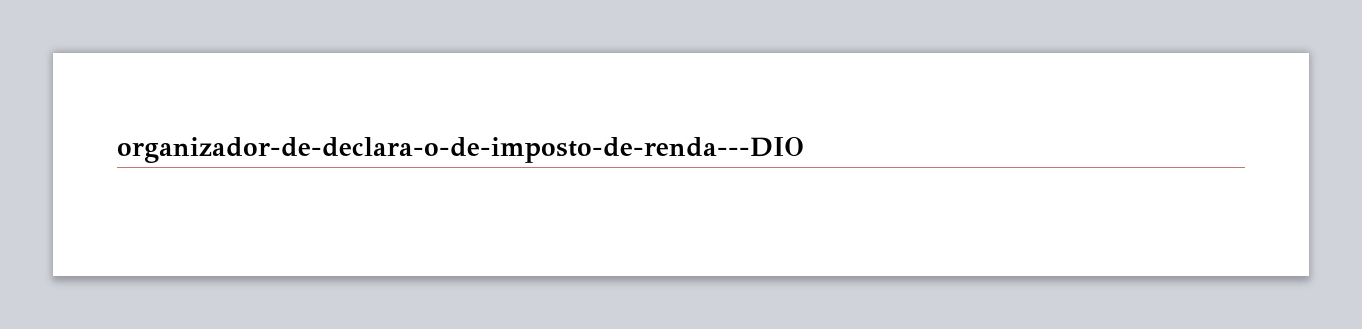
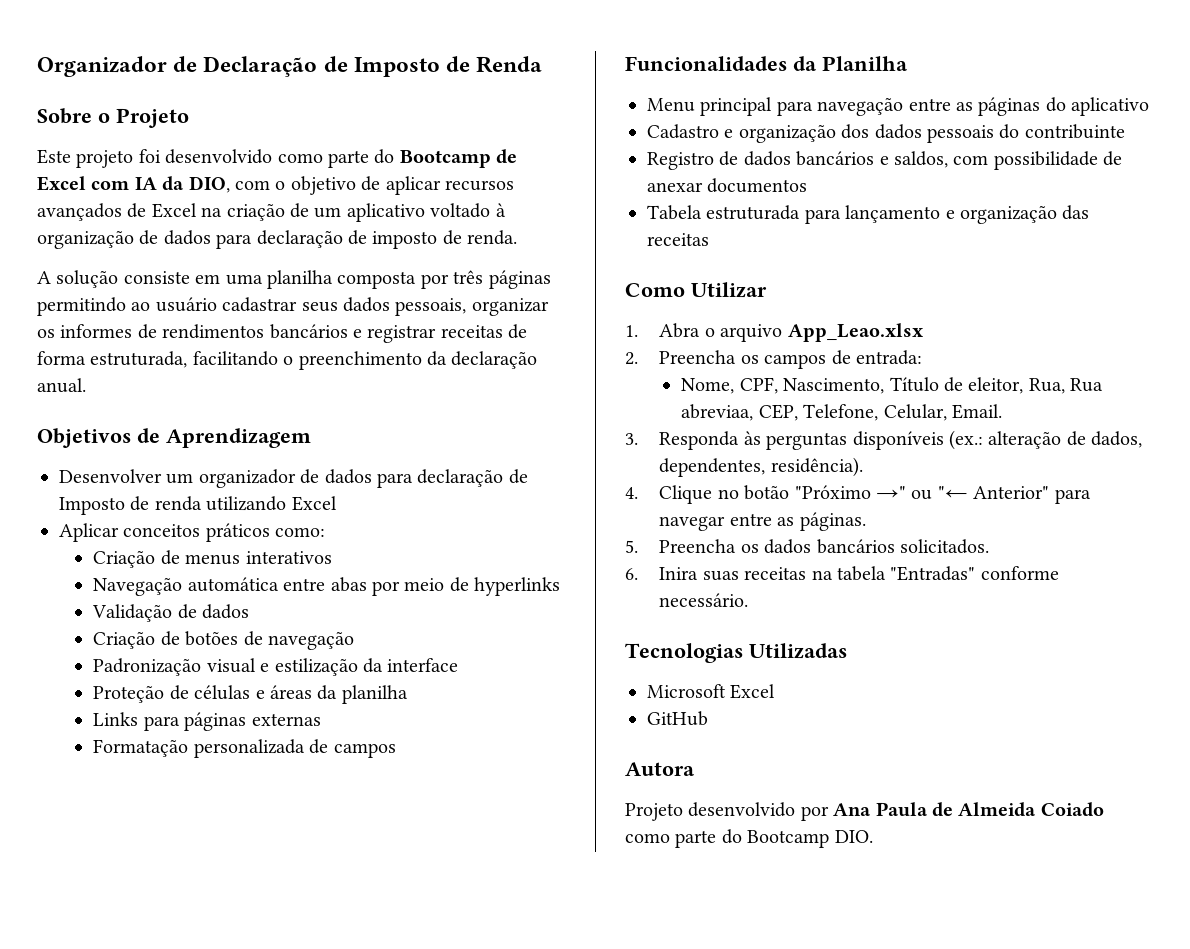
[117,137,804,163] organizador-de-declara-o-de-imposto-de-renda---DIO -> [37,56,543,77] [37,108,189,128] [37,149,518,168] [37,176,514,195] [37,203,506,222] [37,230,518,249] [37,270,551,289] [37,297,549,316] [37,324,528,343] [37,351,538,370] [37,378,86,393] [37,428,311,448] [59,469,528,488] [59,496,337,515] [59,523,326,542] [93,550,332,568] [93,577,561,596] [92,604,250,622] [93,631,354,650] [93,658,459,676] [93,685,408,704] [93,712,321,731] [93,739,396,758] [625,56,908,71] [647,97,1150,116] [647,124,1125,143] [647,151,1123,170] [647,178,808,193] [647,205,1090,224] [647,233,709,246] [625,282,767,298] [625,323,924,342] [625,350,922,369] [681,377,1104,394] [681,404,1002,421] [625,430,1143,450] [659,457,863,477] [625,485,1091,504] [659,512,866,531] [625,539,989,554] [625,566,1059,581] [659,593,749,607] [625,643,847,663] [647,684,776,699] [647,711,708,726] [625,762,695,776] [625,802,1104,821] [625,829,873,848] Organizador de Declaração de Imposto de Renda // Sobre o Projeto // Este projeto foi desenvolvido como parte do Bootcamp de Excel com IA da DIO, com o objetivo de aplicar recursos avançados de Excel na criação de um aplicativo voltado à organização de dados para declaração de imposto de renda. // A solução consiste em uma planilha composta por três páginas permitindo ao usuário cadastrar seus dados pessoais, organizar os informes de rendimentos bancários e registrar receitas de forma estruturada, facilitando o preenchimento da declaração anual. // Objetivos de Aprendizagem // Desenvolver um organizador de dados para declaração de Imposto de renda utilizando Excel // Aplicar conceitos práticos como: // Criação de menus interativos // Navegação automática entre abas por meio de hyperlinks // Validação de dados // Criação de botões de navegação // Padronização visual e estilização da interface // Proteção de células e áreas da planilha // Links para páginas externas // Formatação personalizada de campos // Funcionalidades da Planilha // Menu principal para navegação entre as páginas do aplicativo // Cadastro e organização dos dados pessoais do contribuinte // Registro de dados bancários e saldos, com possibilidade de anexar documentos // Tabela estruturada para lançamento e organização das receitas // Como Utilizar // 1. Abra o arquivo App_Leao.xlsx // 2. Preencha os campos de entrada: // Nome, CPF, Nascimento, Título de eleitor, Rua, Rua abreviaa, CEP, Telefone, Celular, Email. // 3. Responda às perguntas disponíveis (ex.: alteração de dados, dependentes, residência). // 4. Clique no botão "Próximo →" ou "← Anterior" para navegar entre as páginas. // 5. Preencha os dados bancários solicitados. // 6. Inira suas receitas na tabela "Entradas" conforme necessário. // Tecnologias Utilizadas // Microsoft Excel // GitHub // Autora // Projeto desenvolvido por Ana Paula de Almeida Coiado como parte do Bootcamp DIO.

